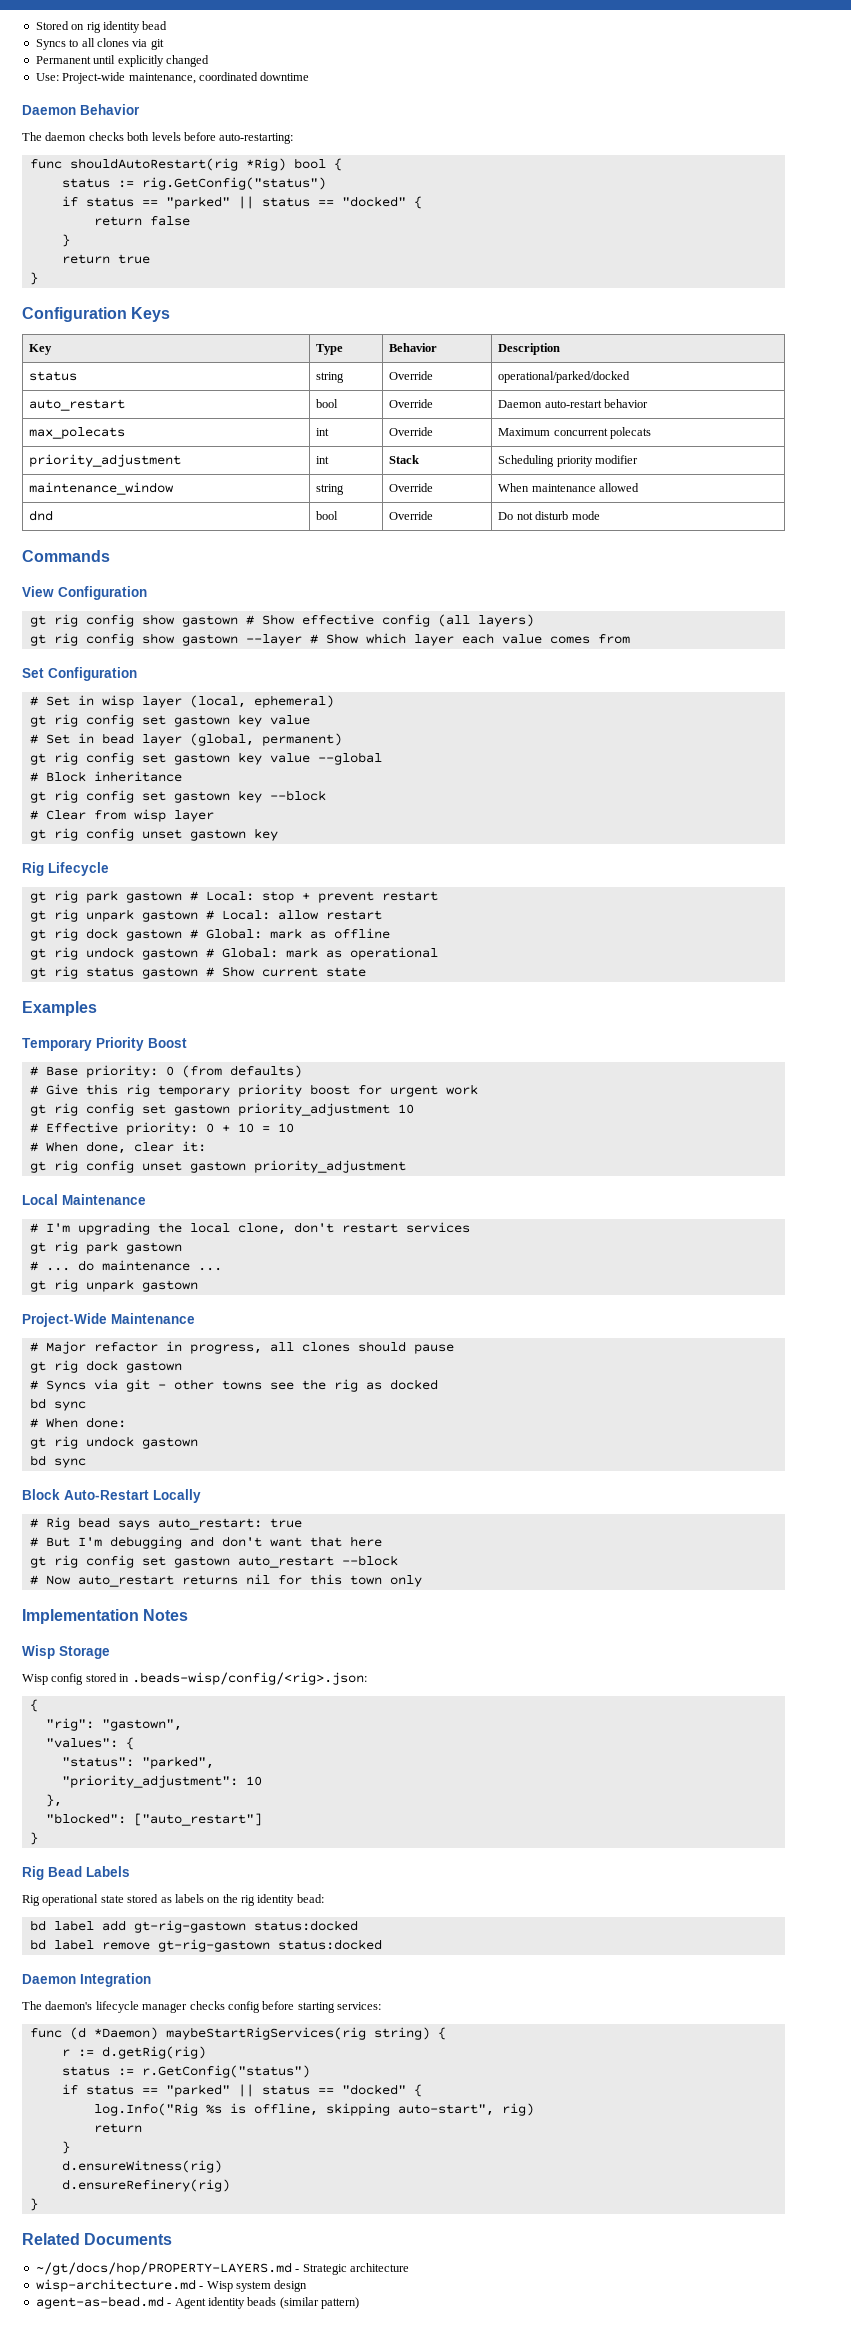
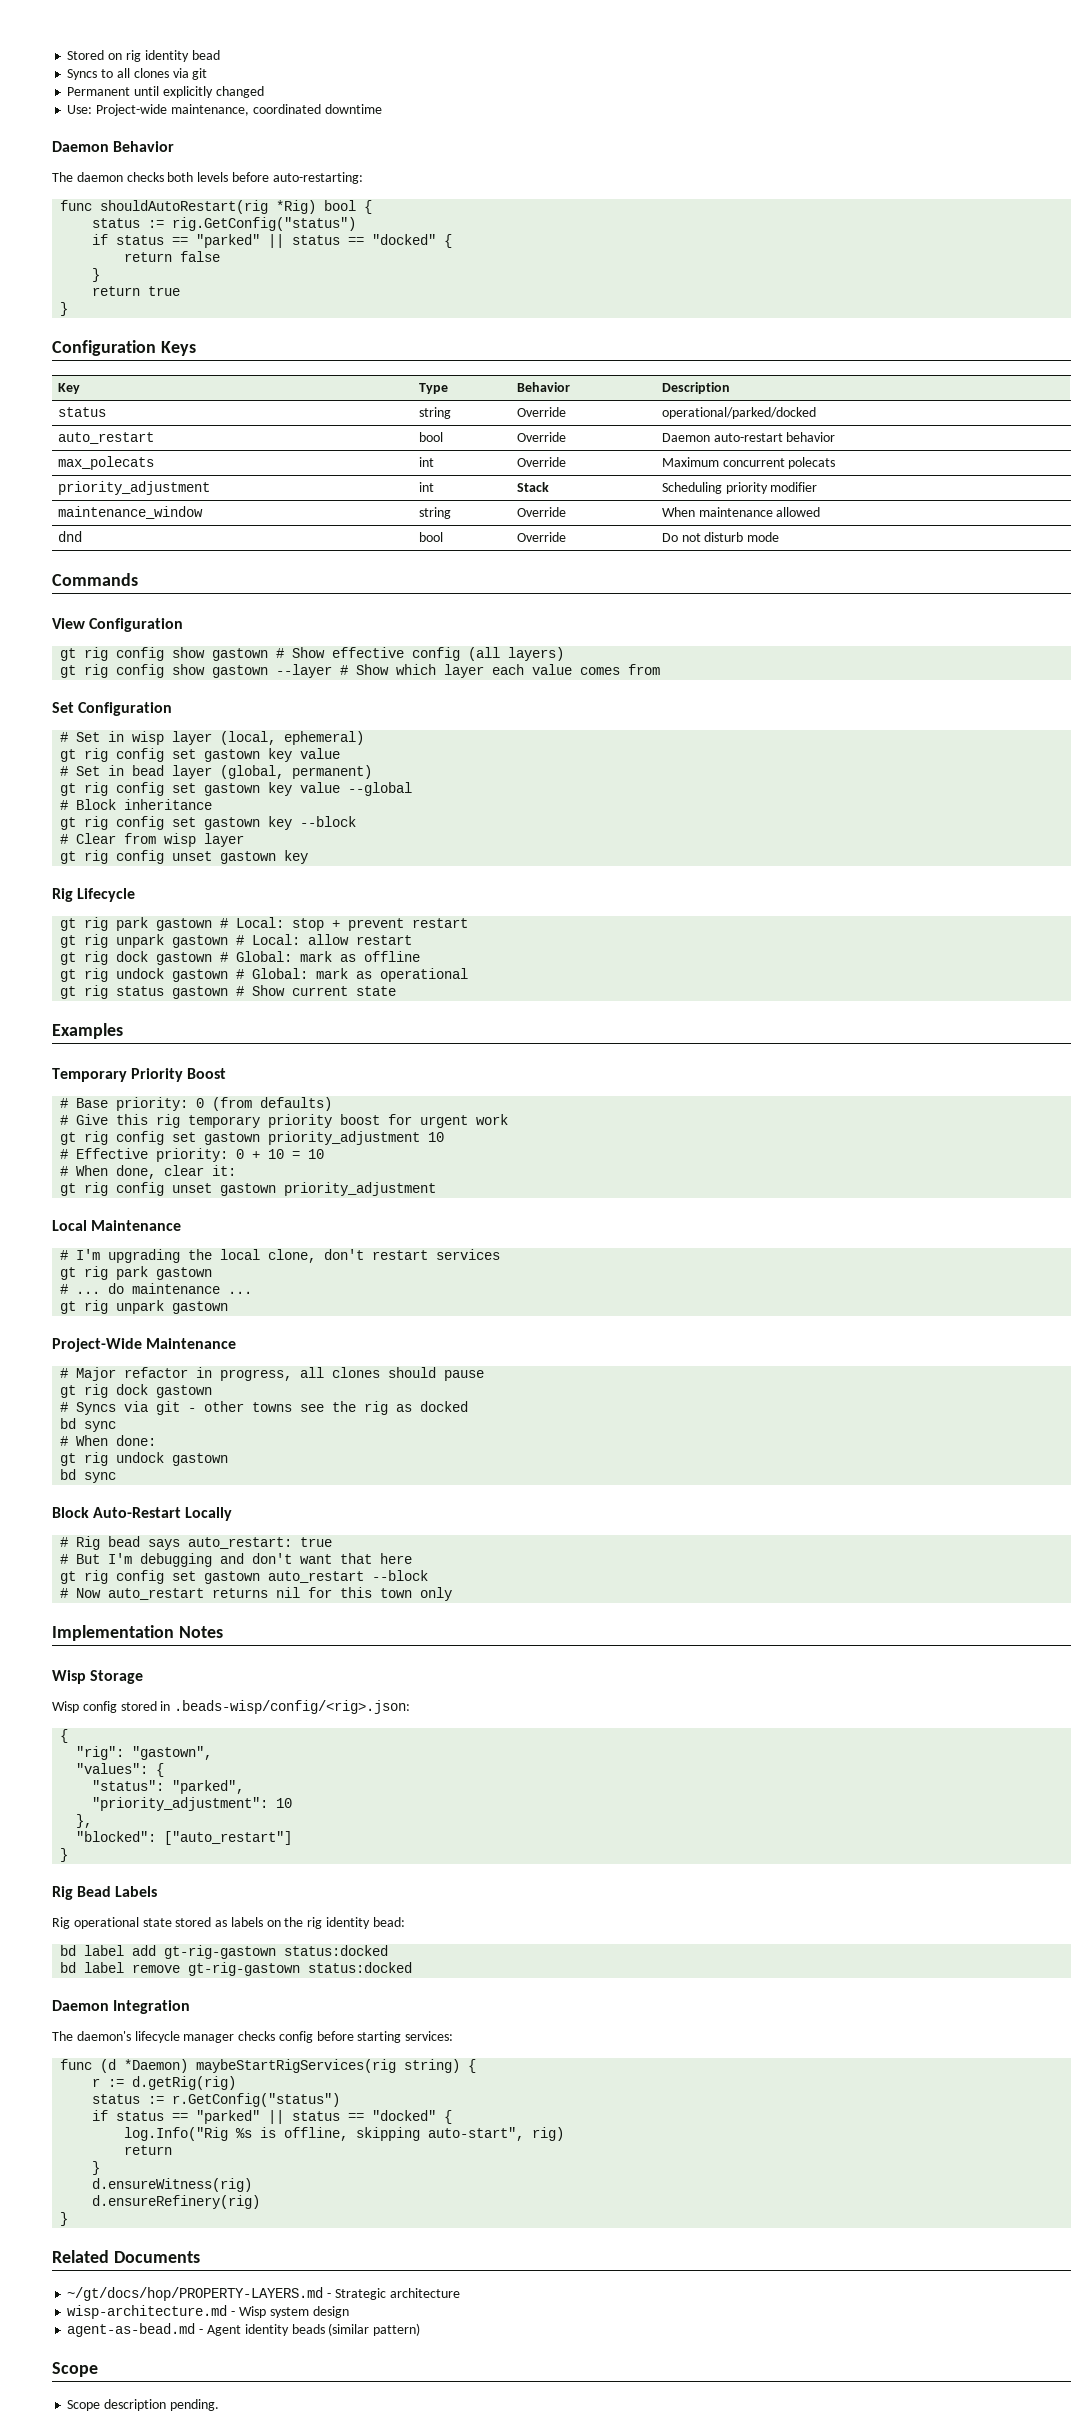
(359, 2303) none -> [52,2362,98,2377] [67,2399,219,2411] // Scope // Scope description pending.

